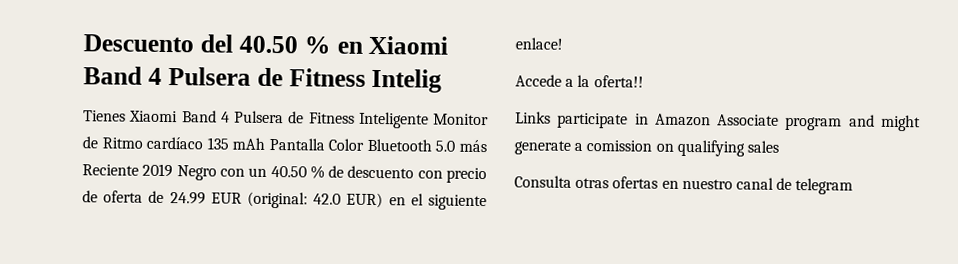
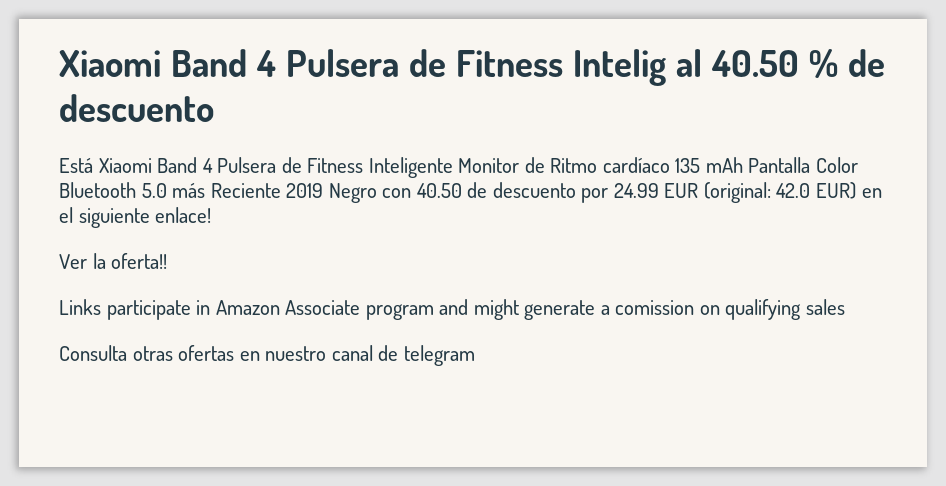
[83,34,363,54] Descuento del 40.50 % en -> (59, 63) none
[83,110,126,122] // Tienes -> [675,49,885,78] [59,94,214,122] [59,158,93,173] al 40.50 % de descuento // Está
[248,165,488,184] [82,190,165,203] un 40.50 % de descuento con precio de oferta de -> [416,182,609,203] 40.50 de descuento por
[515,74,575,87] Accede a -> [59,254,87,269] Ver

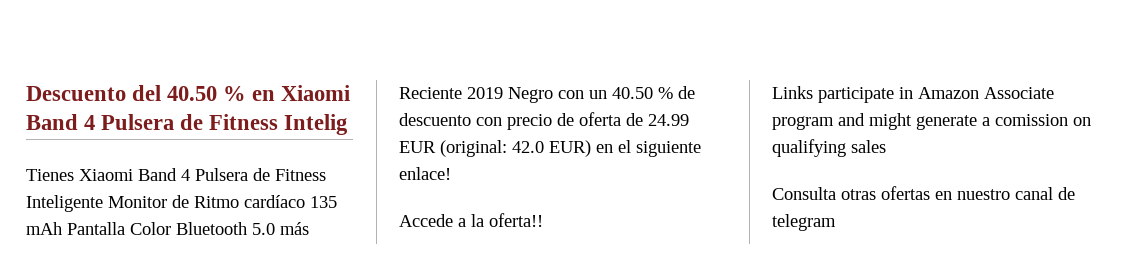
(59, 63) none -> [26,85,276,101] Descuento del 40.50 % en
[675,49,885,78] [59,94,214,122] [59,158,93,173] al 40.50 % de descuento // Está -> [26,169,74,181] // Tienes
[416,182,609,203] 40.50 de descuento por -> [589,86,695,99] [399,112,643,130] un 40.50 % de descuento con precio de oferta de
[59,254,87,269] Ver -> [399,214,466,227] Accede a

